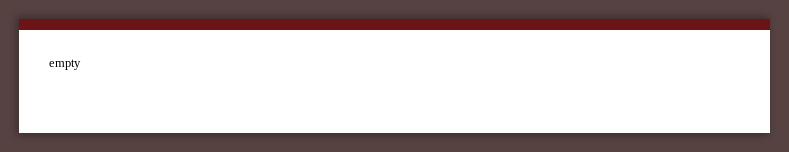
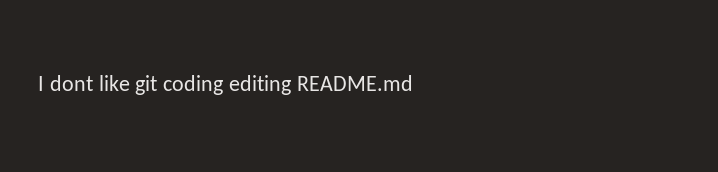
[49,59,81,70] empty -> [38,75,413,95] I dont like git coding editing README.md

